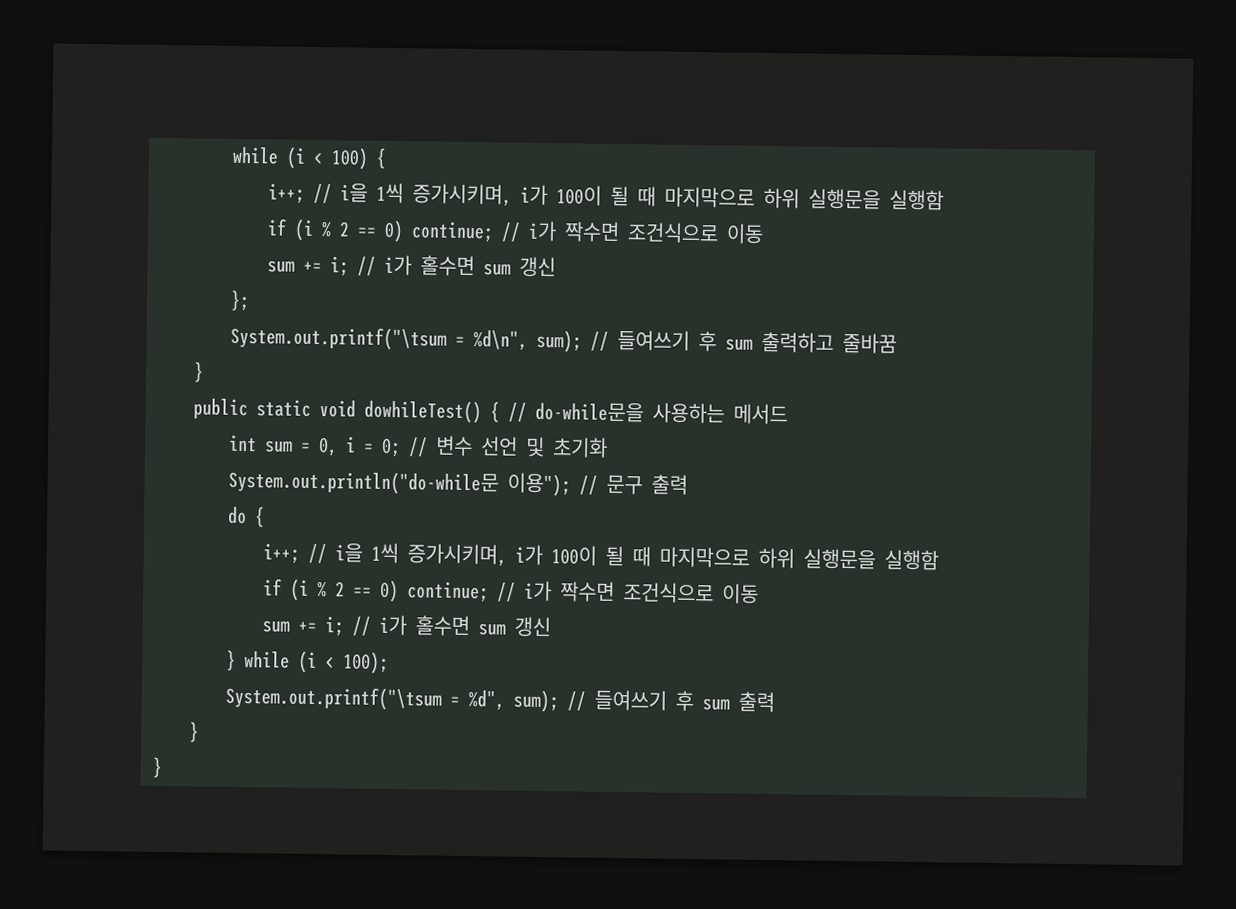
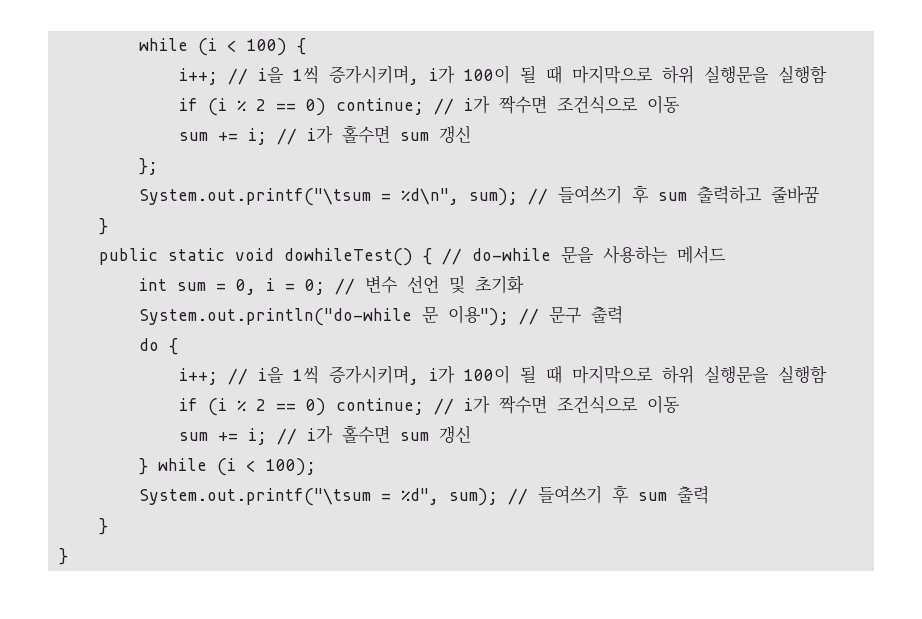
[535,401,644,423] do-while문을 -> [471,246,594,263] do-while 문을
[228,469,499,496] System.out.println("do-while문 -> [138,306,439,326] System.out.println("do-while 문

